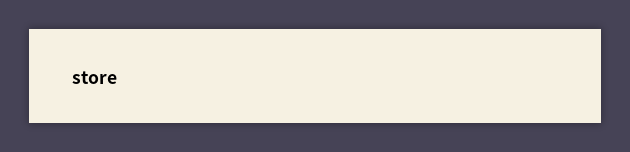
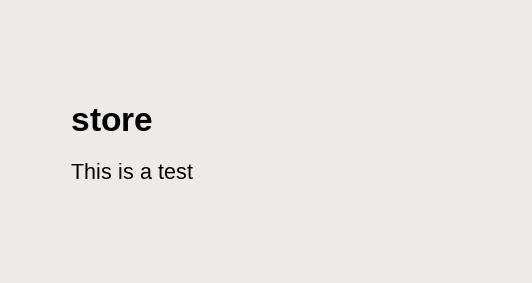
(117, 77) none -> [71,163,193,179] // This is a test

